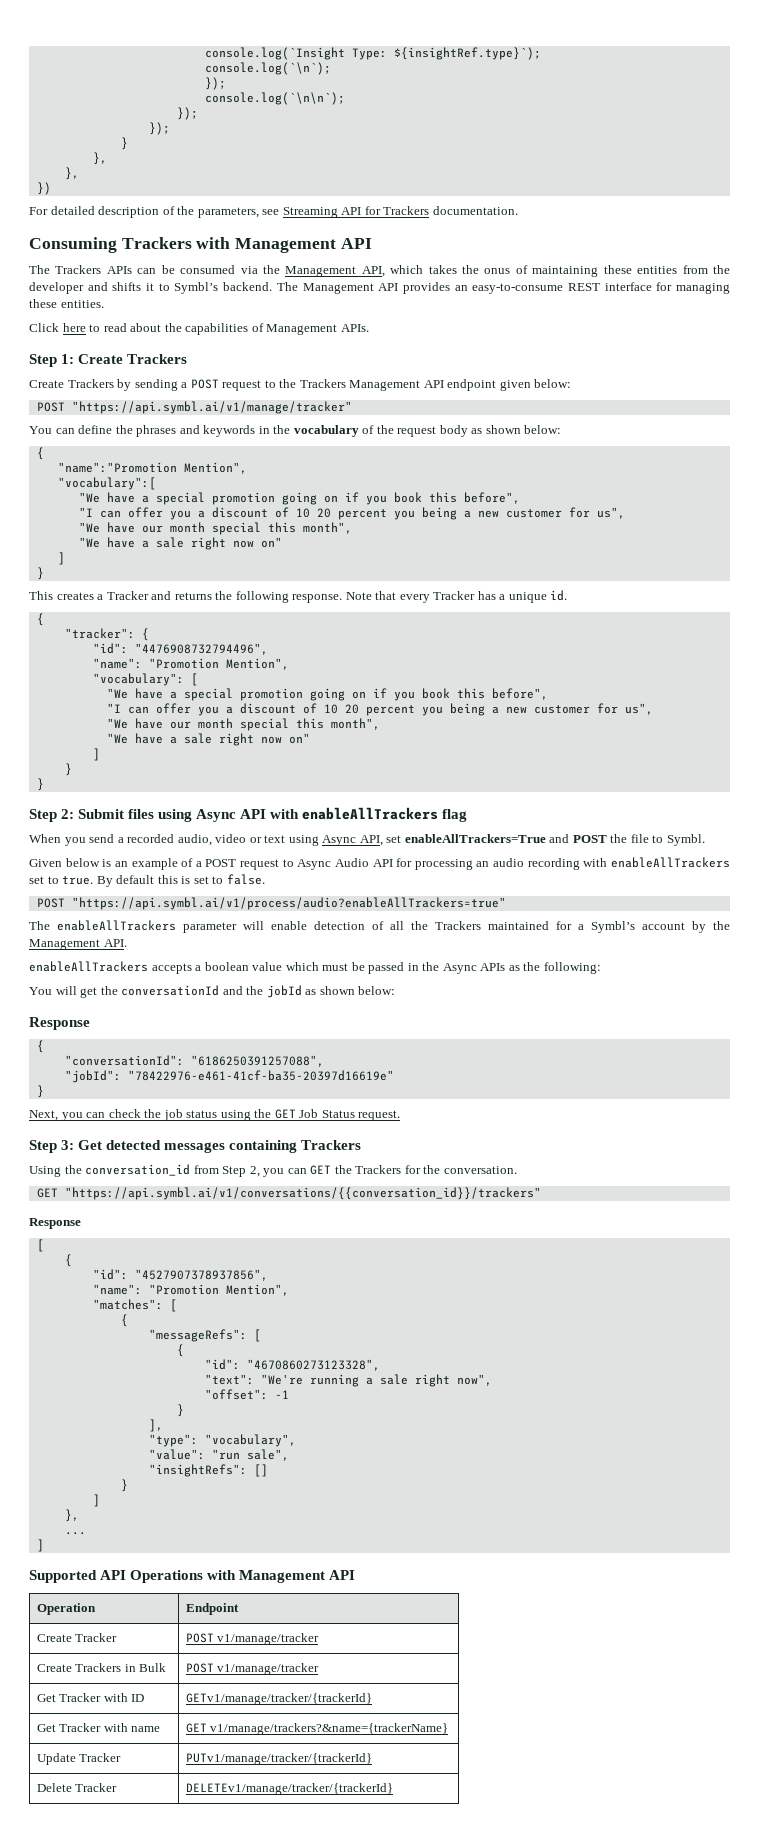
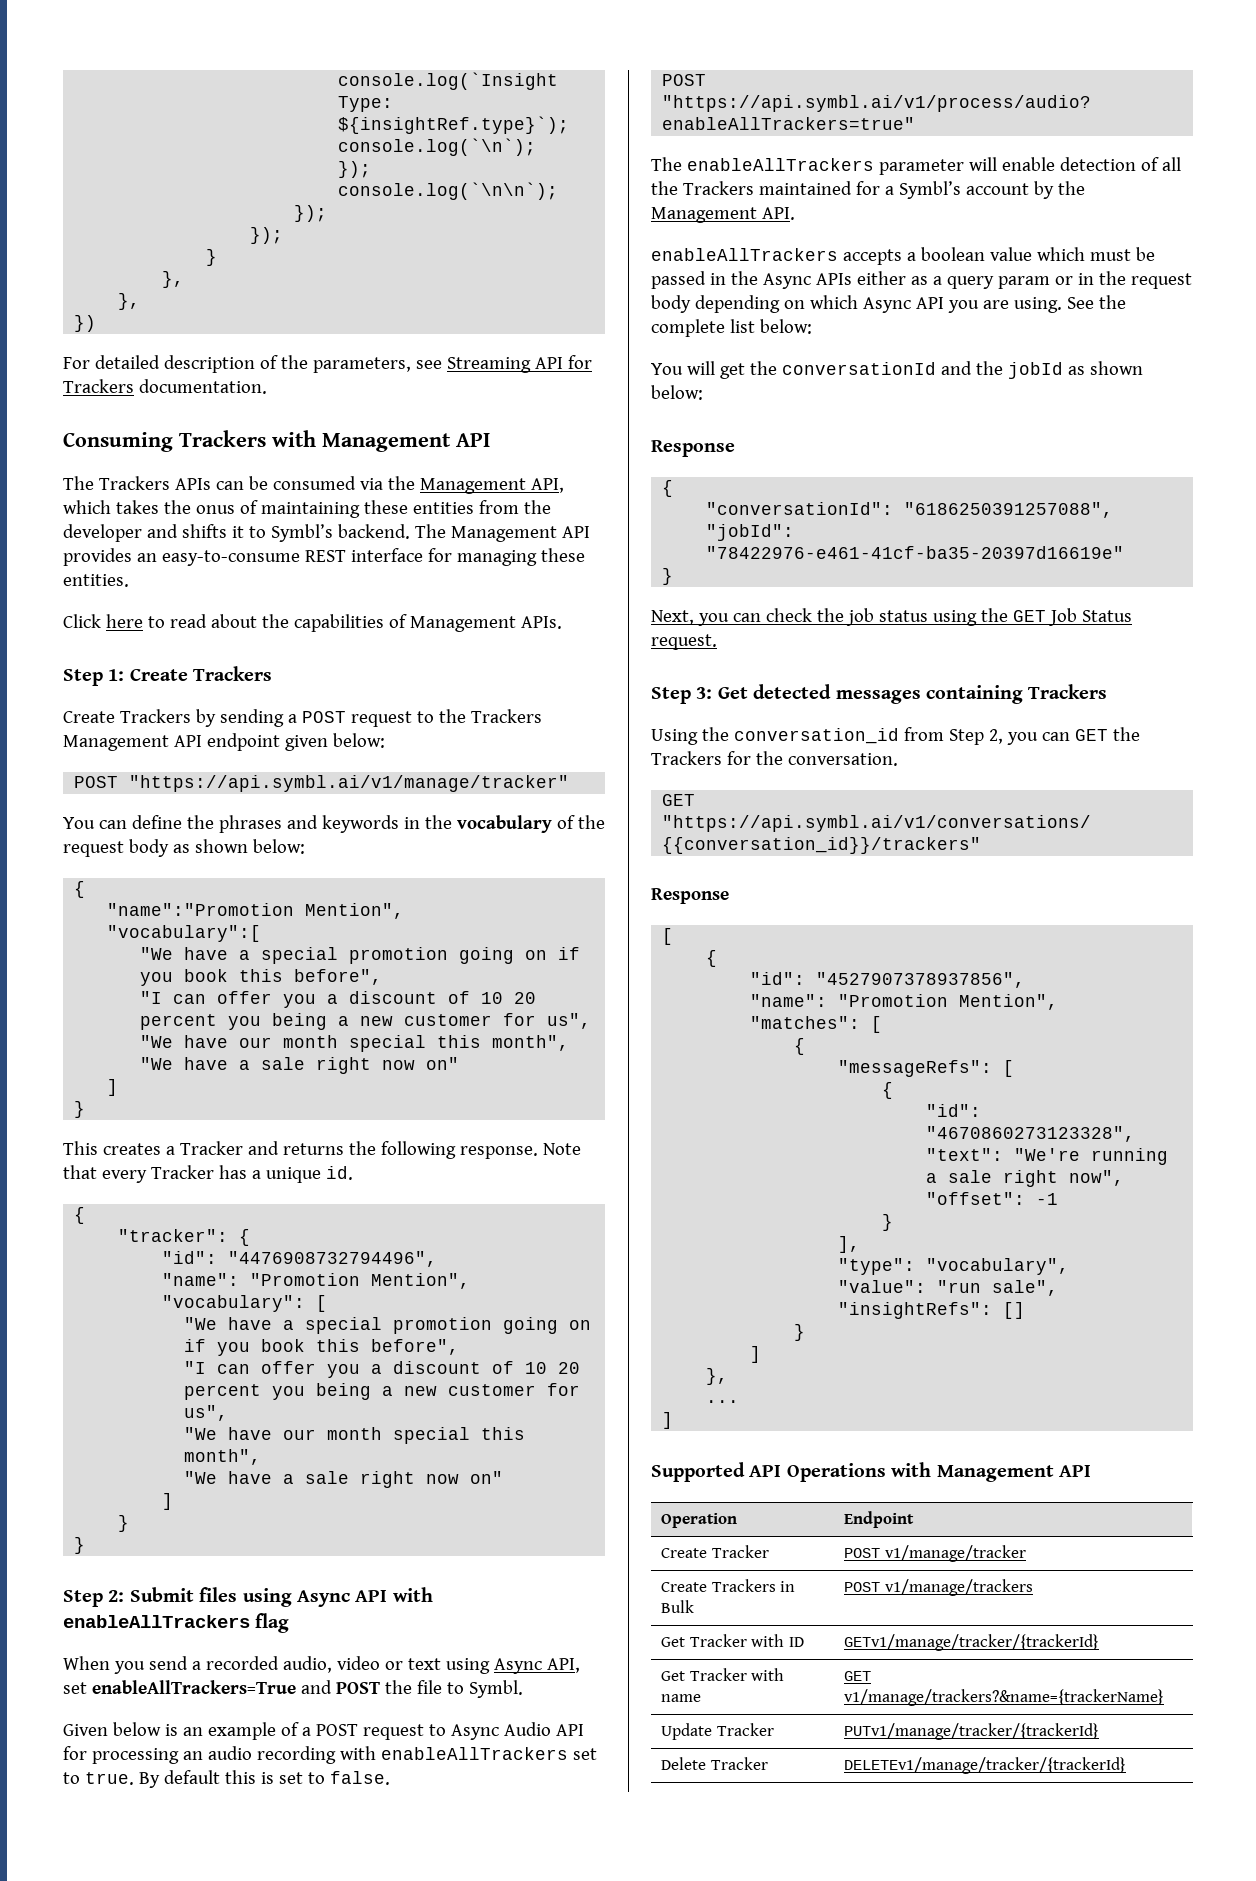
[508,962,601,974] as the following: -> [856,271,1192,289] [651,295,1126,313] [651,319,812,337] either as a query param or in the request body depending on which Async API you are using. See the complete list below:
[217,1663,320,1675] v1/manage/tracker -> [884,1579,1033,1596] v1/manage/trackers

